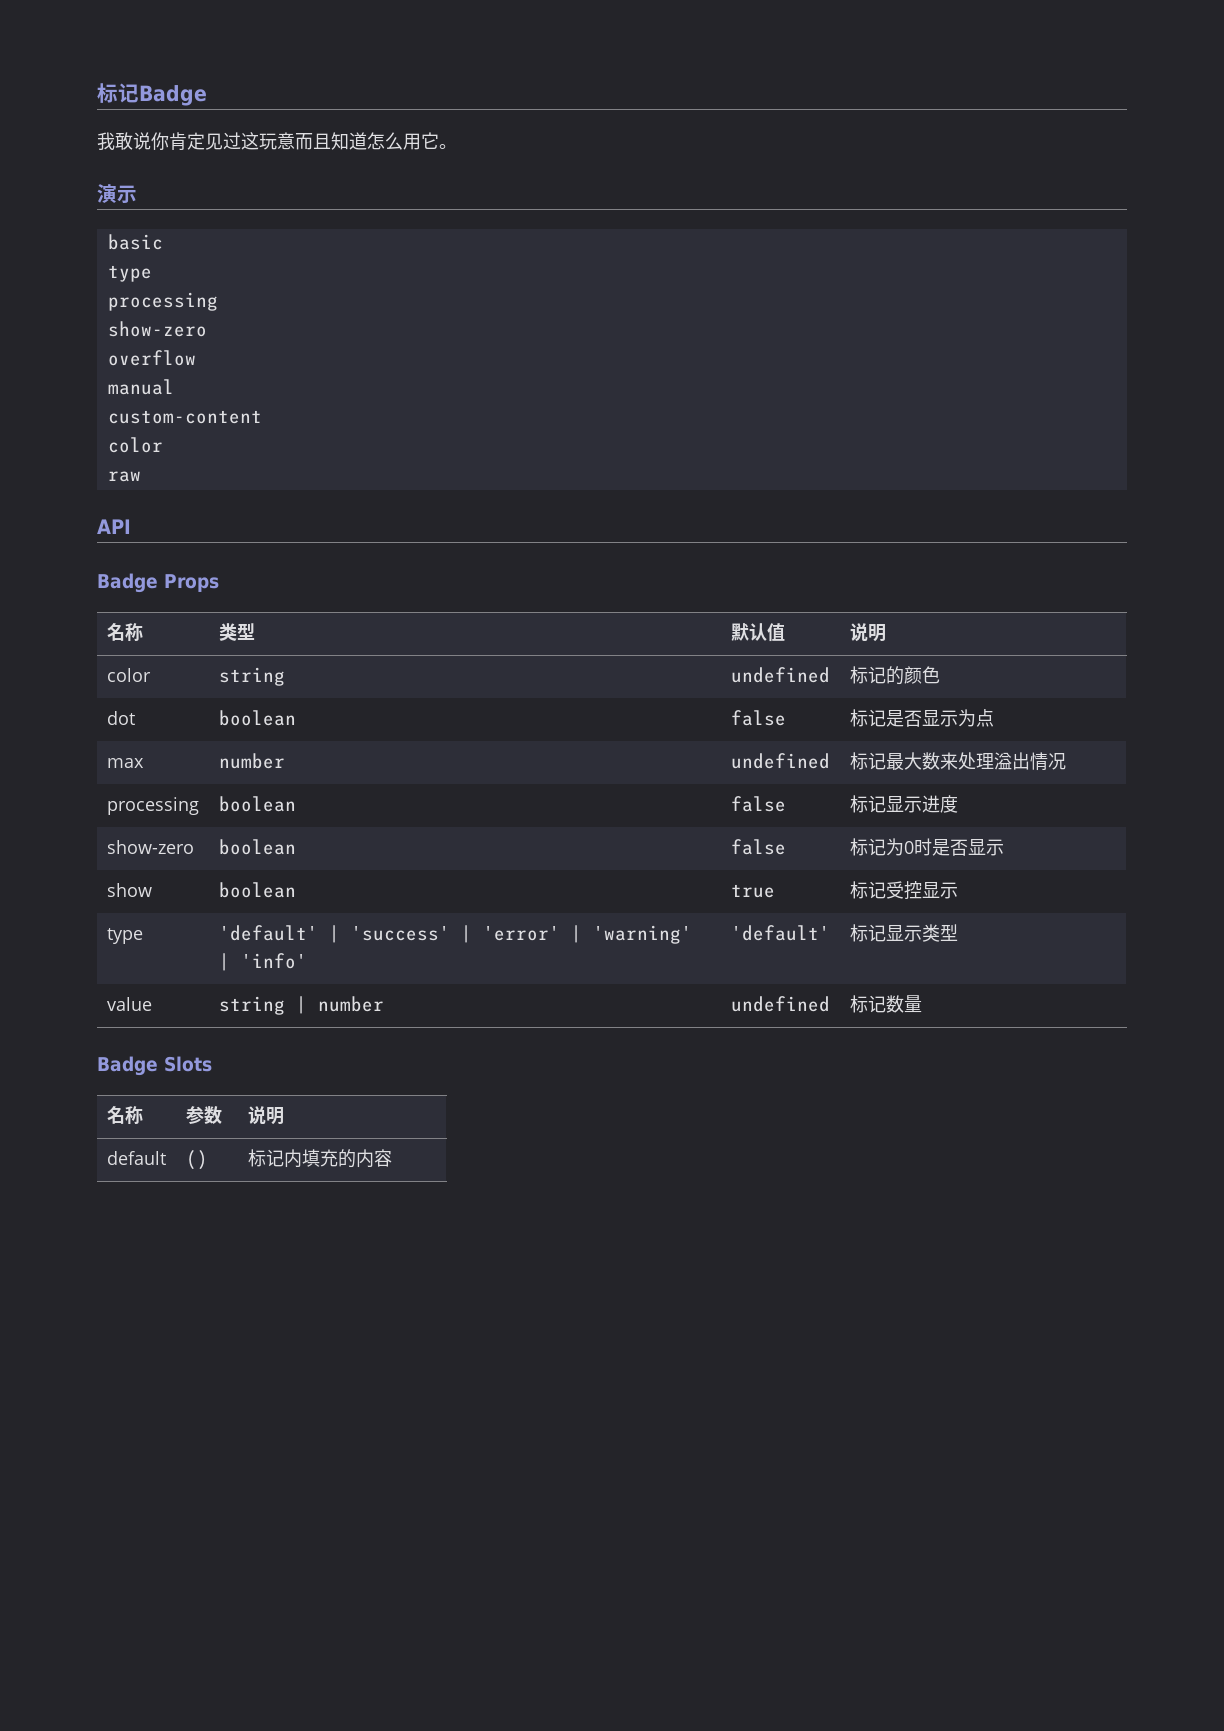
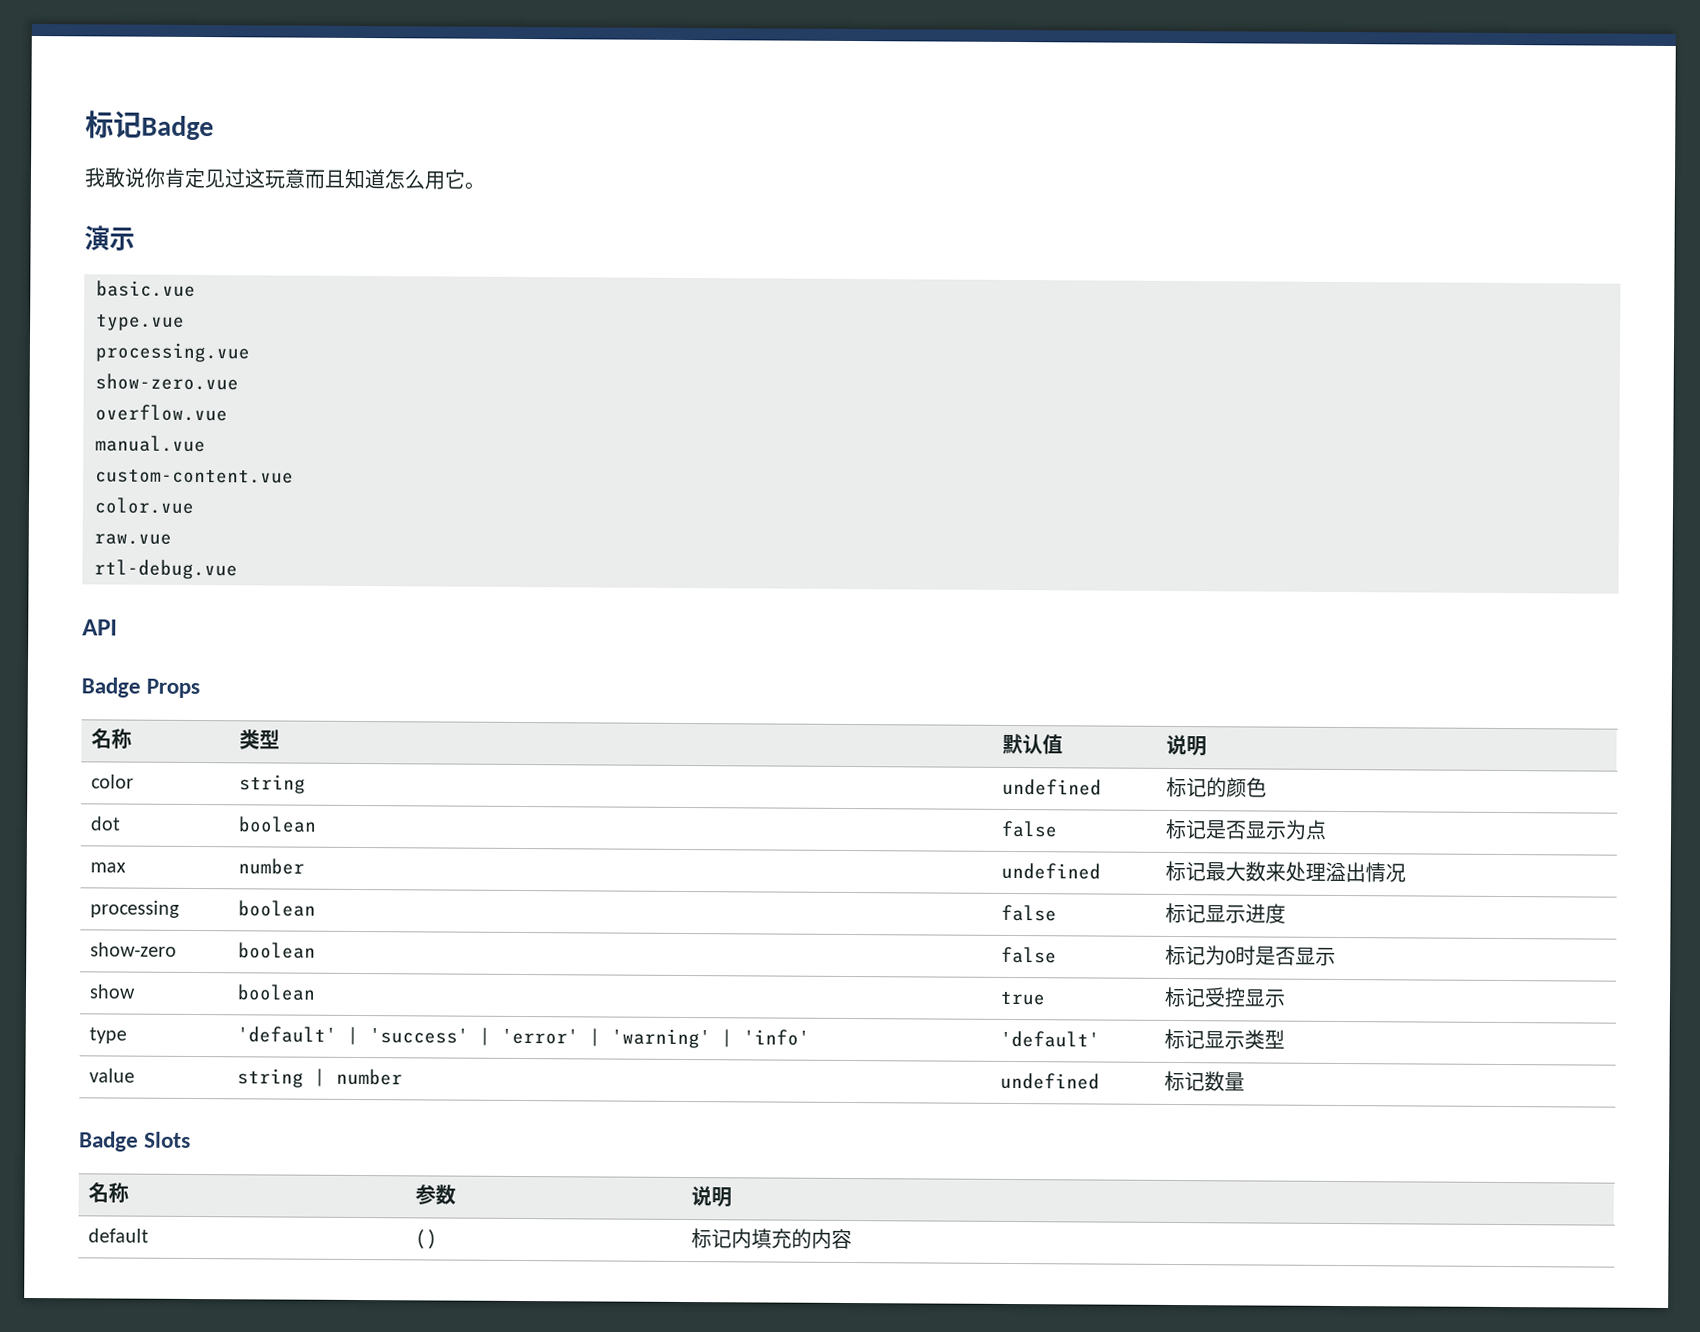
[107,234,163,250] [107,265,152,282] [107,292,218,311] [107,321,207,337] [107,350,196,366] [107,379,174,395] [107,410,262,424] [107,437,163,453] [107,471,141,482] basic // type // processing // show-zero // overflow // manual // custom-content // color // raw -> [96,280,196,297] [96,313,185,331] [95,342,250,363] [95,373,239,391] [95,404,228,422] [95,435,206,453] [95,468,294,484] [94,497,195,514] [94,533,172,545] [94,559,238,580] basic.vue // type.vue // processing.vue // show-zero.vue // overflow.vue // manual.vue // custom-content.vue // color.vue // raw.vue // rtl-debug.vue

